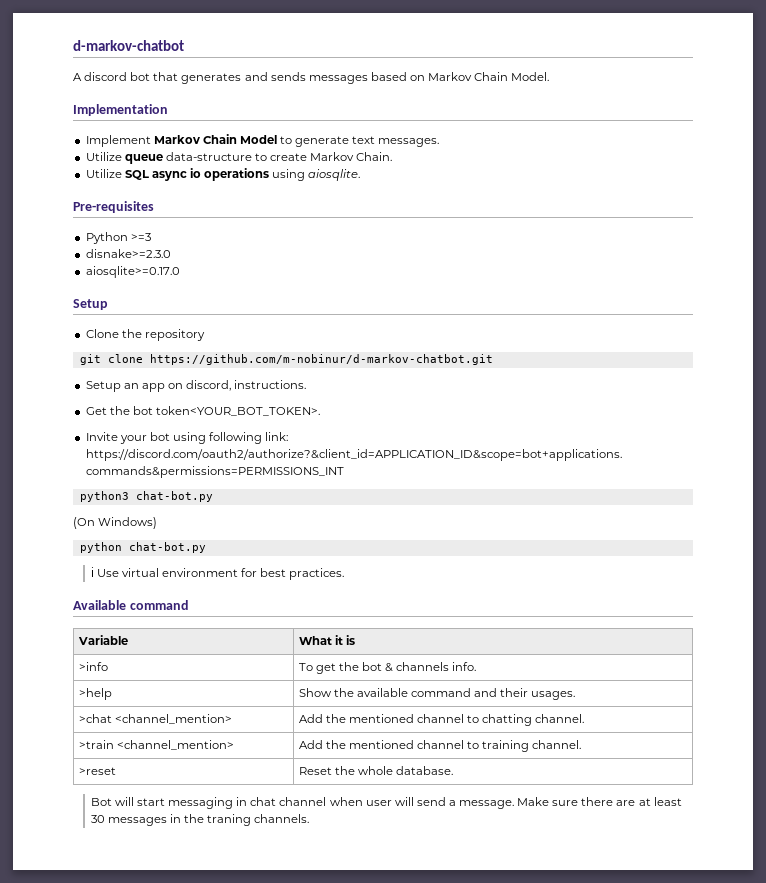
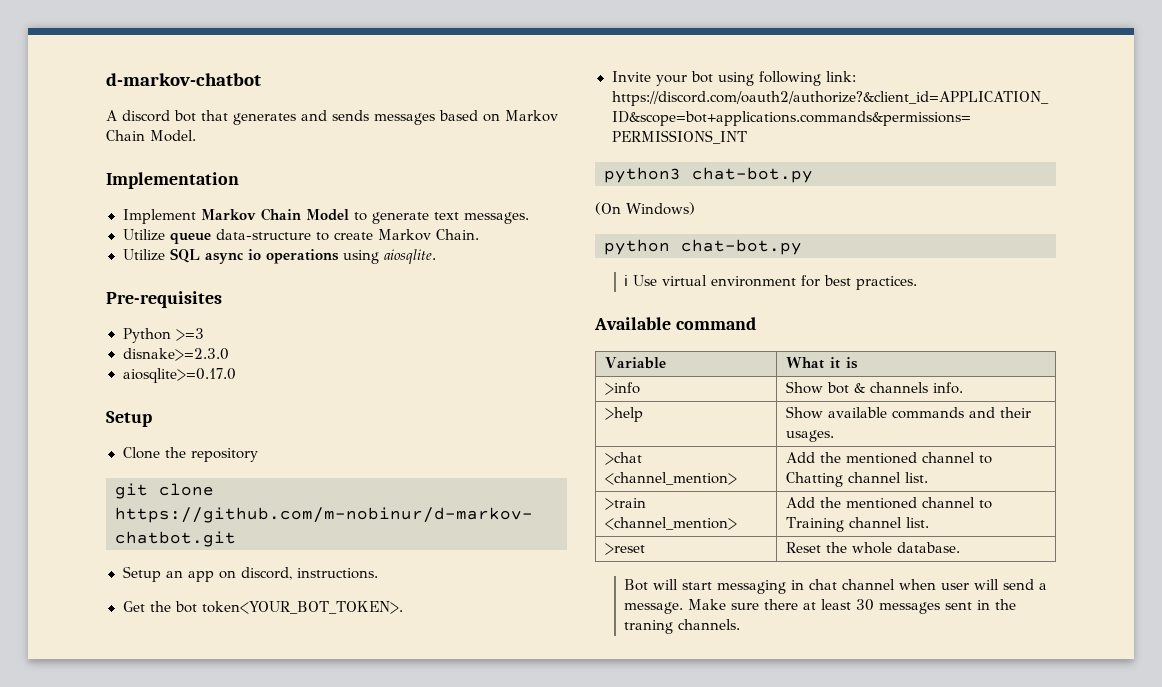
[298,662,359,674] To get the -> [785,381,823,394] Show
[333,688,471,697] the available command -> [827,407,964,419] available commands
[482,714,585,726] chatting channel. -> [785,472,928,487] Chatting channel list.
[482,740,582,752] training channel. -> [785,517,929,532] Training channel list.
[616,800,636,806] are -> (799, 604) none
(167, 821) none -> [945,602,973,610] sent

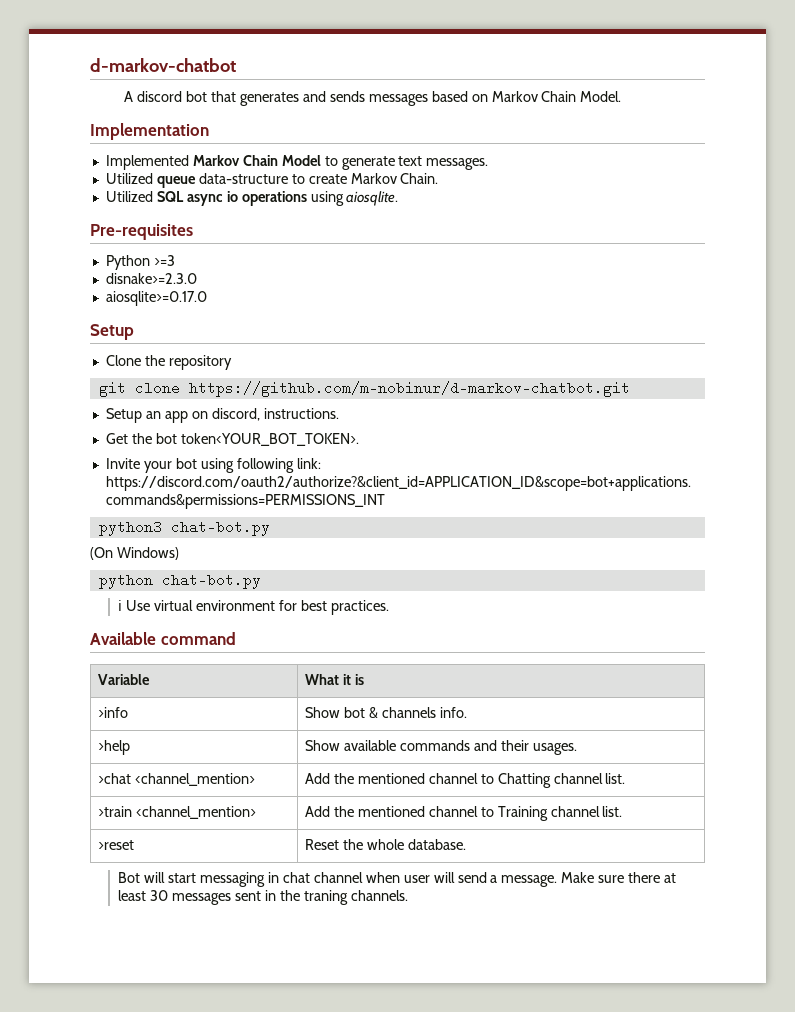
[122,209,196,224] Implement -> [105,155,189,170] Implemented
[122,229,165,241] Utilize -> [105,173,153,184] Utilized
[122,249,165,261] Utilize -> [105,191,153,202] Utilized

